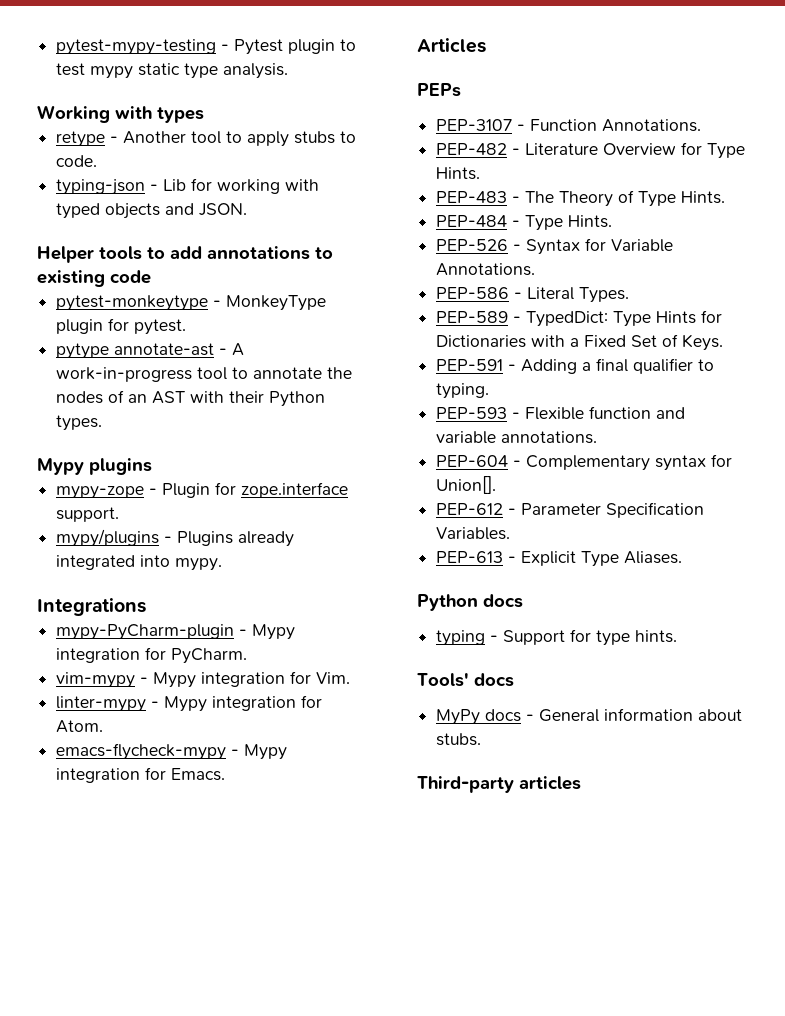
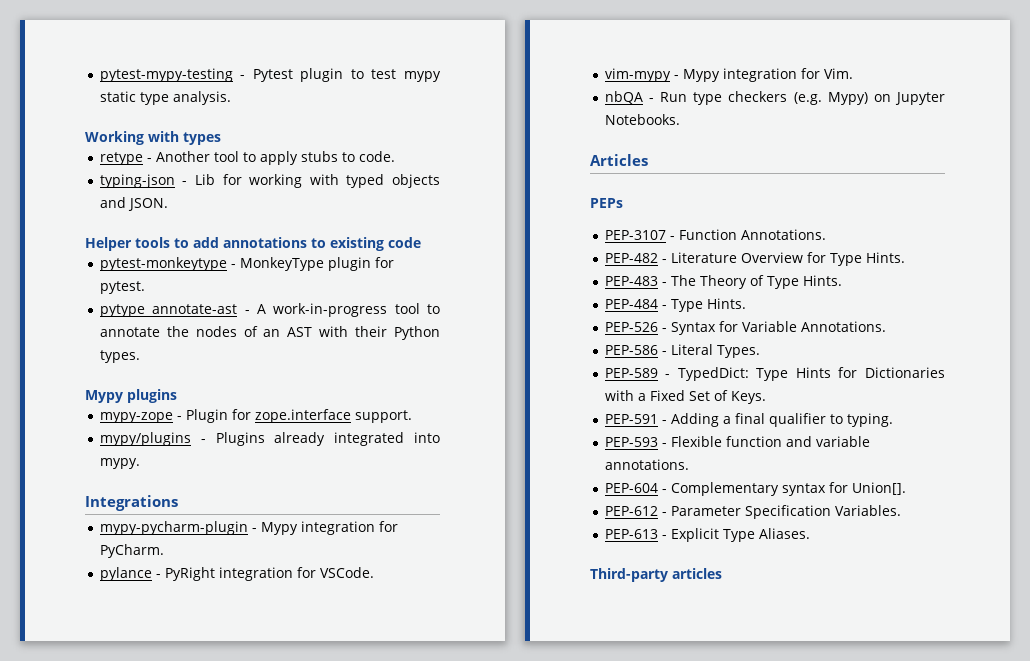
[56,624,235,640] mypy-PyCharm-plugin -> [99,521,248,535] mypy-pycharm-plugin
(248, 656) none -> [99,567,374,581] // pylance - PyRight integration for VSCode.
[56,695,323,712] [56,720,104,733] [56,743,288,760] [56,767,226,783] linter-mypy - Mypy integration for Atom. // emacs-flycheck-mypy - Mypy integration for Emacs. -> [604,91,945,105] [604,114,680,125] nbQA - Run type checkers (e.g. Mypy) on Jupyter Notebooks.
[417,594,523,611] [436,629,678,646] [417,673,514,687] [436,708,743,725] [436,733,482,746] // Python docs // typing - Support for type hints. // Tools' docs // MyPy docs - General information about stubs. -> (810, 533) none

